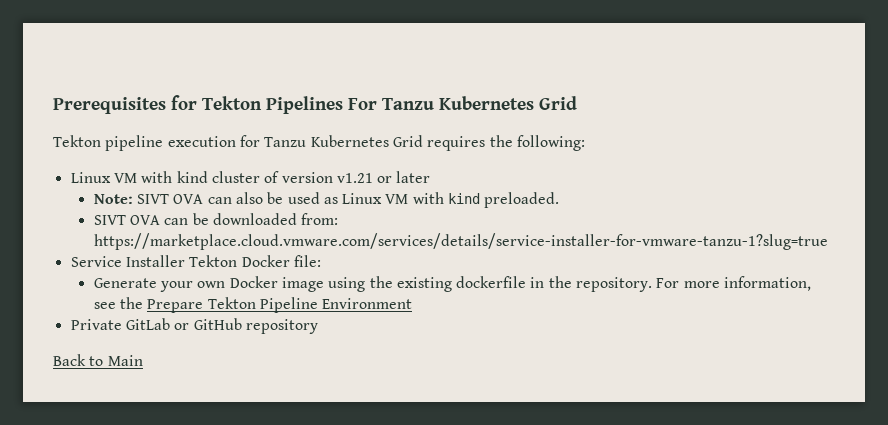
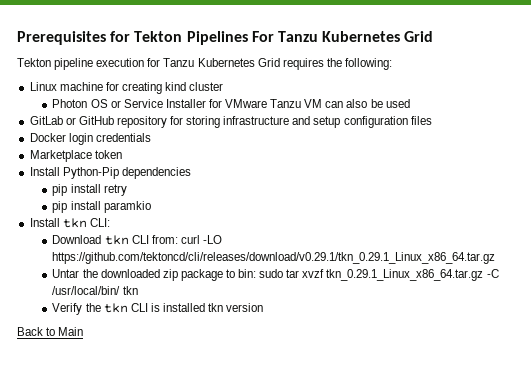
[113,171,173,183] VM with -> [59,82,162,94] machine for creating
[264,171,431,183] [93,192,560,208] [93,213,339,225] [93,233,828,250] [70,255,321,267] [93,276,812,292] [93,297,413,313] [70,318,318,334] of version v1.21 or later // Note: SIVT OVA can also be used as Linux VM with kind preloaded. // SIVT OVA can be downloaded from: https://marketplace.cloud.vmware.com/services/details/service-installer-for-vmware-tanzu-1?slug=true // Service Installer Tekton Docker file: // Generate your own Docker image using the existing dockerfile in the repository. For more information, see the Prepare Tekton Pipeline Environment // Private GitLab or GitHub repository -> [52,99,410,108] [29,116,432,128] [29,133,151,145] [29,150,122,162] [29,167,191,179] [52,184,127,196] [52,201,151,213] [29,218,110,228] [52,235,222,245] [52,252,496,264] [52,269,499,281] [52,286,138,295] [52,303,264,315] // Photon OS or Service Installer for VMware Tanzu VM can also be used // GitLab or GitHub repository for storing infrastructure and setup configuration files // Docker login credentials // Marketplace token // Install Python-Pip dependencies // pip install retry // pip install paramkio // Install tkn CLI: // Download tkn CLI from: curl -LO https://github.com/tektoncd/cli/releases/download/v0.29.1/tkn_0.29.1_Linux_x86_64.tar.gz // Untar the downloaded zip package to bin: sudo tar xvzf tkn_0.29.1_Linux_x86_64.tar.gz -C /usr/local/bin/ tkn // Verify the tkn CLI is installed tkn version

